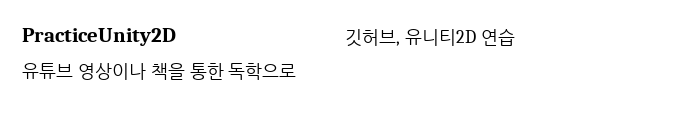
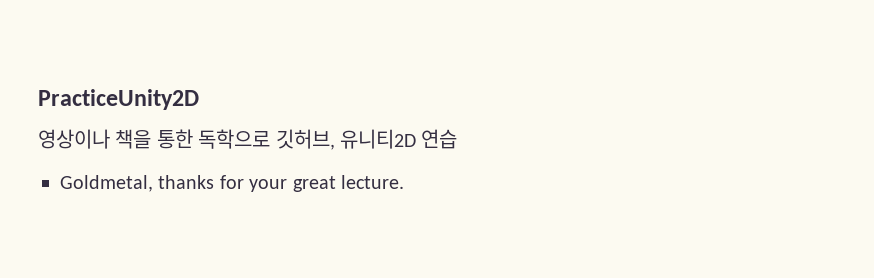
[22,63,73,79] 유튜브 -> (199, 99) none
(515, 37) none -> [60,175,404,192] // Goldmetal, thanks for your great lecture.

